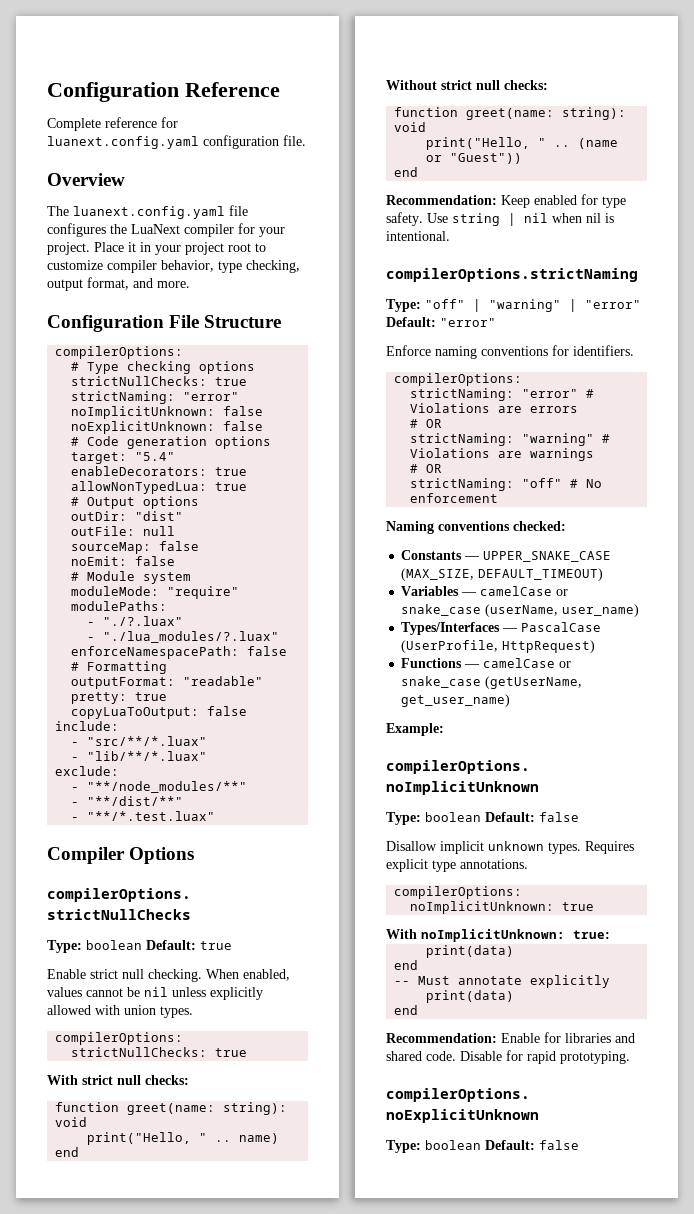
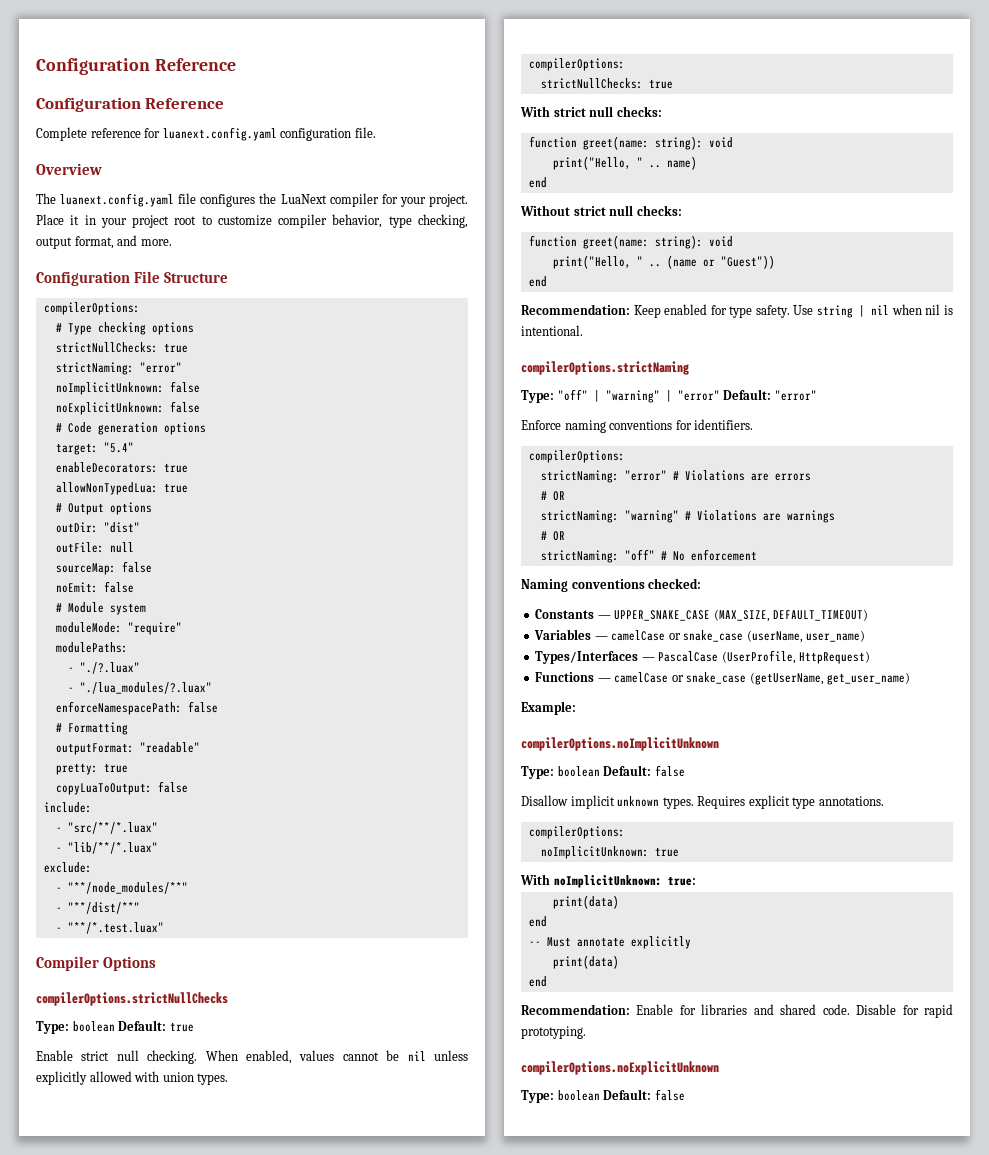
[47,82,280,102] Configuration Reference -> [36,58,236,75] [36,97,225,112] Configuration Reference // Configuration Reference

